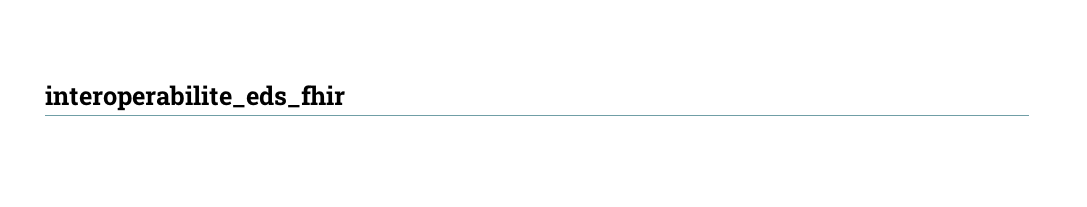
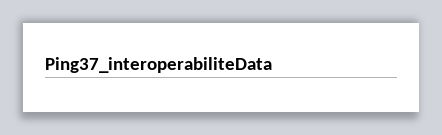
[45,85,345,111] interoperabilite_eds_fhir -> [45,57,272,73] Ping37_interoperabiliteData

